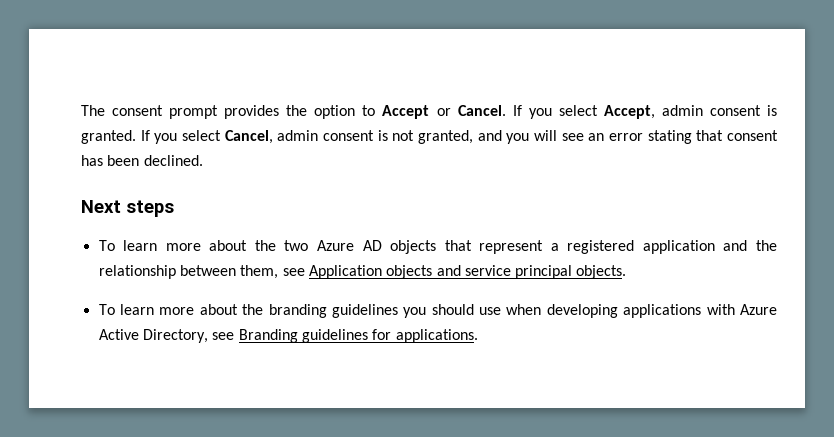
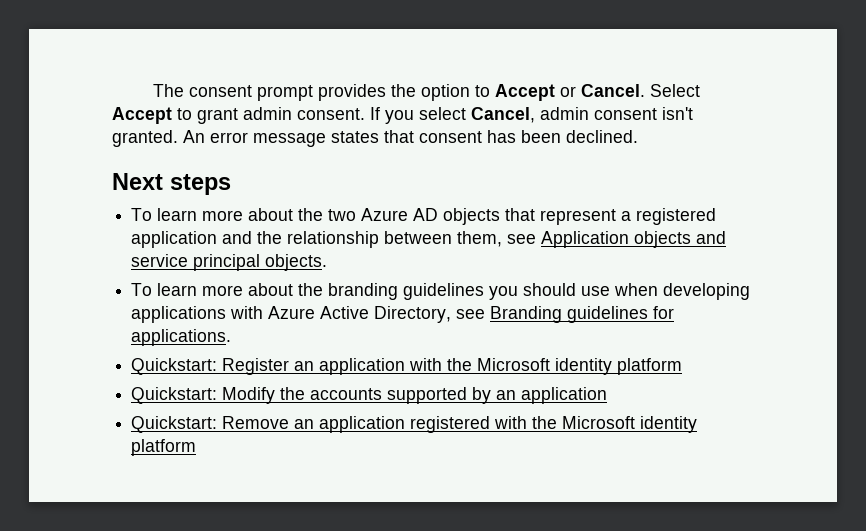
[512,105,777,119] [81,130,136,144] If you select Accept, admin consent is granted. -> [650,84,701,97] [112,107,365,124] Select Accept to grant admin consent.
[377,130,692,144] is not granted, and you will see an error stating -> [662,107,693,120] [112,130,379,147] isn't granted. An error message states
(478, 336) none -> [131,358,683,375] [131,387,608,404] [131,416,698,433] [131,439,197,456] // Quickstart: Register an application with the Microsoft identity platform // Quickstart: Modify the accounts supported by an application // Quickstart: Remove an application registered with the Microsoft identity platform

